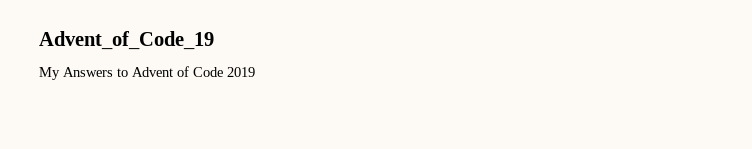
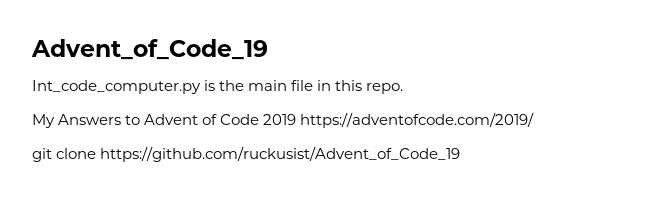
(214, 40) none -> [32,80,404,94] // Int_code_computer.py is the main file in this repo.
(255, 72) none -> [300,112,535,128] [32,146,461,162] https://adventofcode.com/2019/ // git clone https://github.com/ruckusist/Advent_of_Code_19

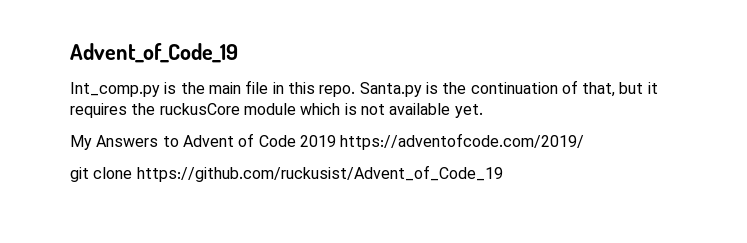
[32,80,201,94] Int_code_computer.py -> [70,82,160,97] Int_comp.py
(404, 88) none -> [359,80,658,97] [70,103,483,118] Santa.py is the continuation of that, but it requires the ruckusCore module which is not available yet.

